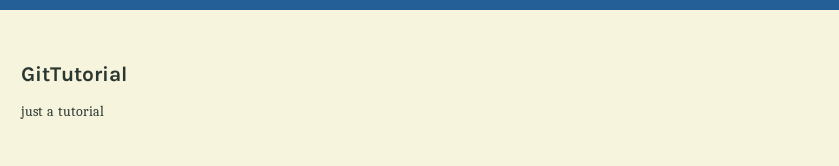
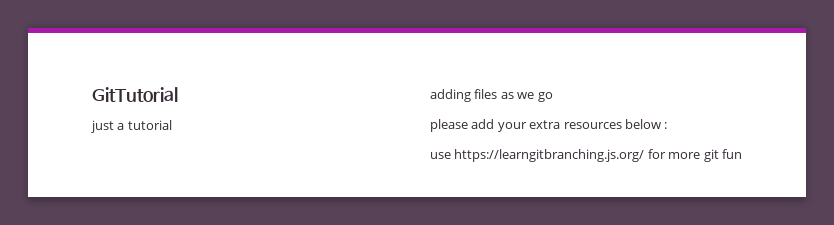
(104, 110) none -> [430,89,553,102] [430,119,668,132] [430,149,742,162] // adding files as we go // please add your extra resources below : // use https://learngitbranching.js.org/ for more git fun

